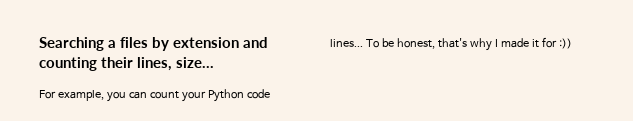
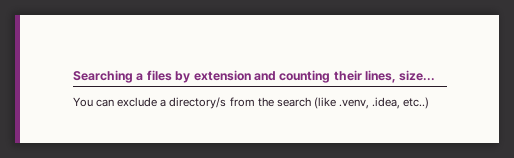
[39,89,270,102] [330,37,572,51] For example, you can count your Python code lines... To be honest, that's why I made it for :)) -> [73,97,430,109] You can exclude a directory/s from the search (like .venv, .idea, etc..)

